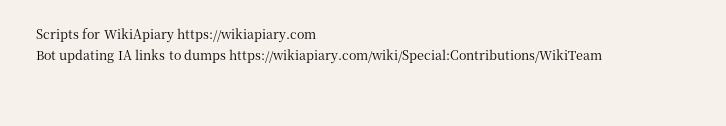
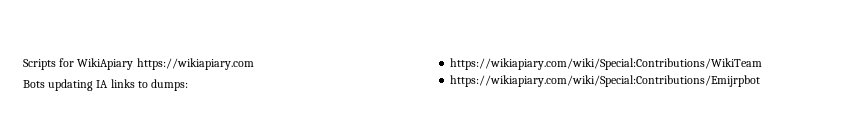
[36,51,56,60] Bot -> [23,80,45,88] Bots
[183,49,226,63] dumps -> [151,79,189,91] dumps: //
(603, 56) none -> [450,75,761,87] // https://wikiapiary.com/wiki/Special:Contributions/Emijrpbot

